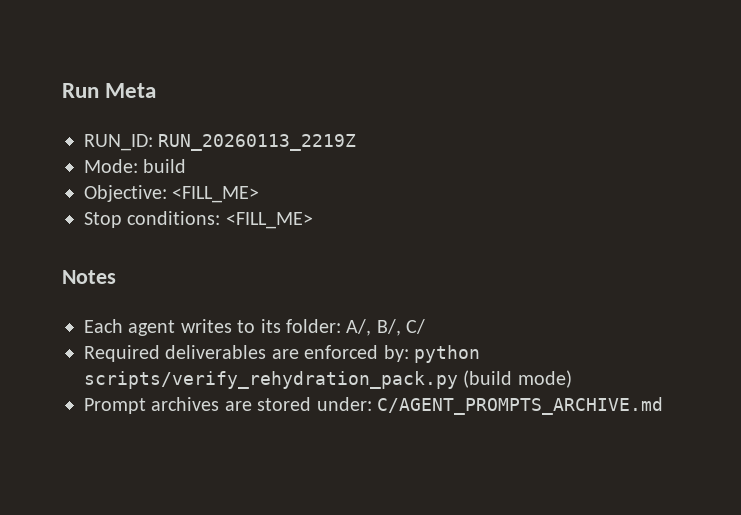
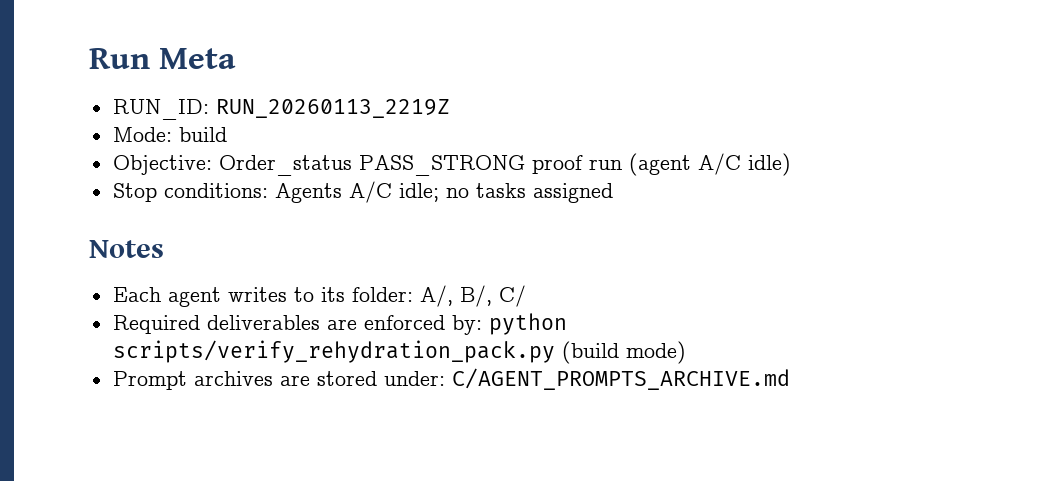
[172,186,260,203] [84,211,313,229] <FILL_ME> // Stop conditions: <FILL_ME> -> [218,153,791,176] [112,181,613,203] Order_status PASS_STRONG proof run (agent A/C idle) // Stop conditions: Agents A/C idle; no tasks assigned

